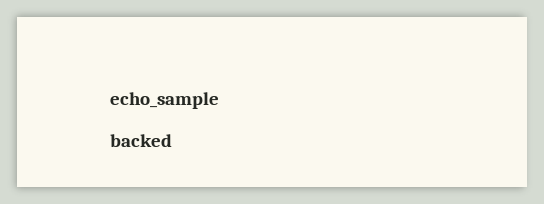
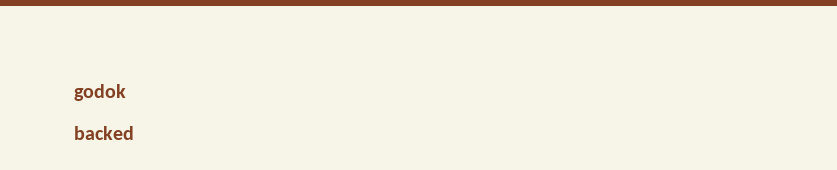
[110,92,219,109] echo_sample -> [74,84,126,101] godok

